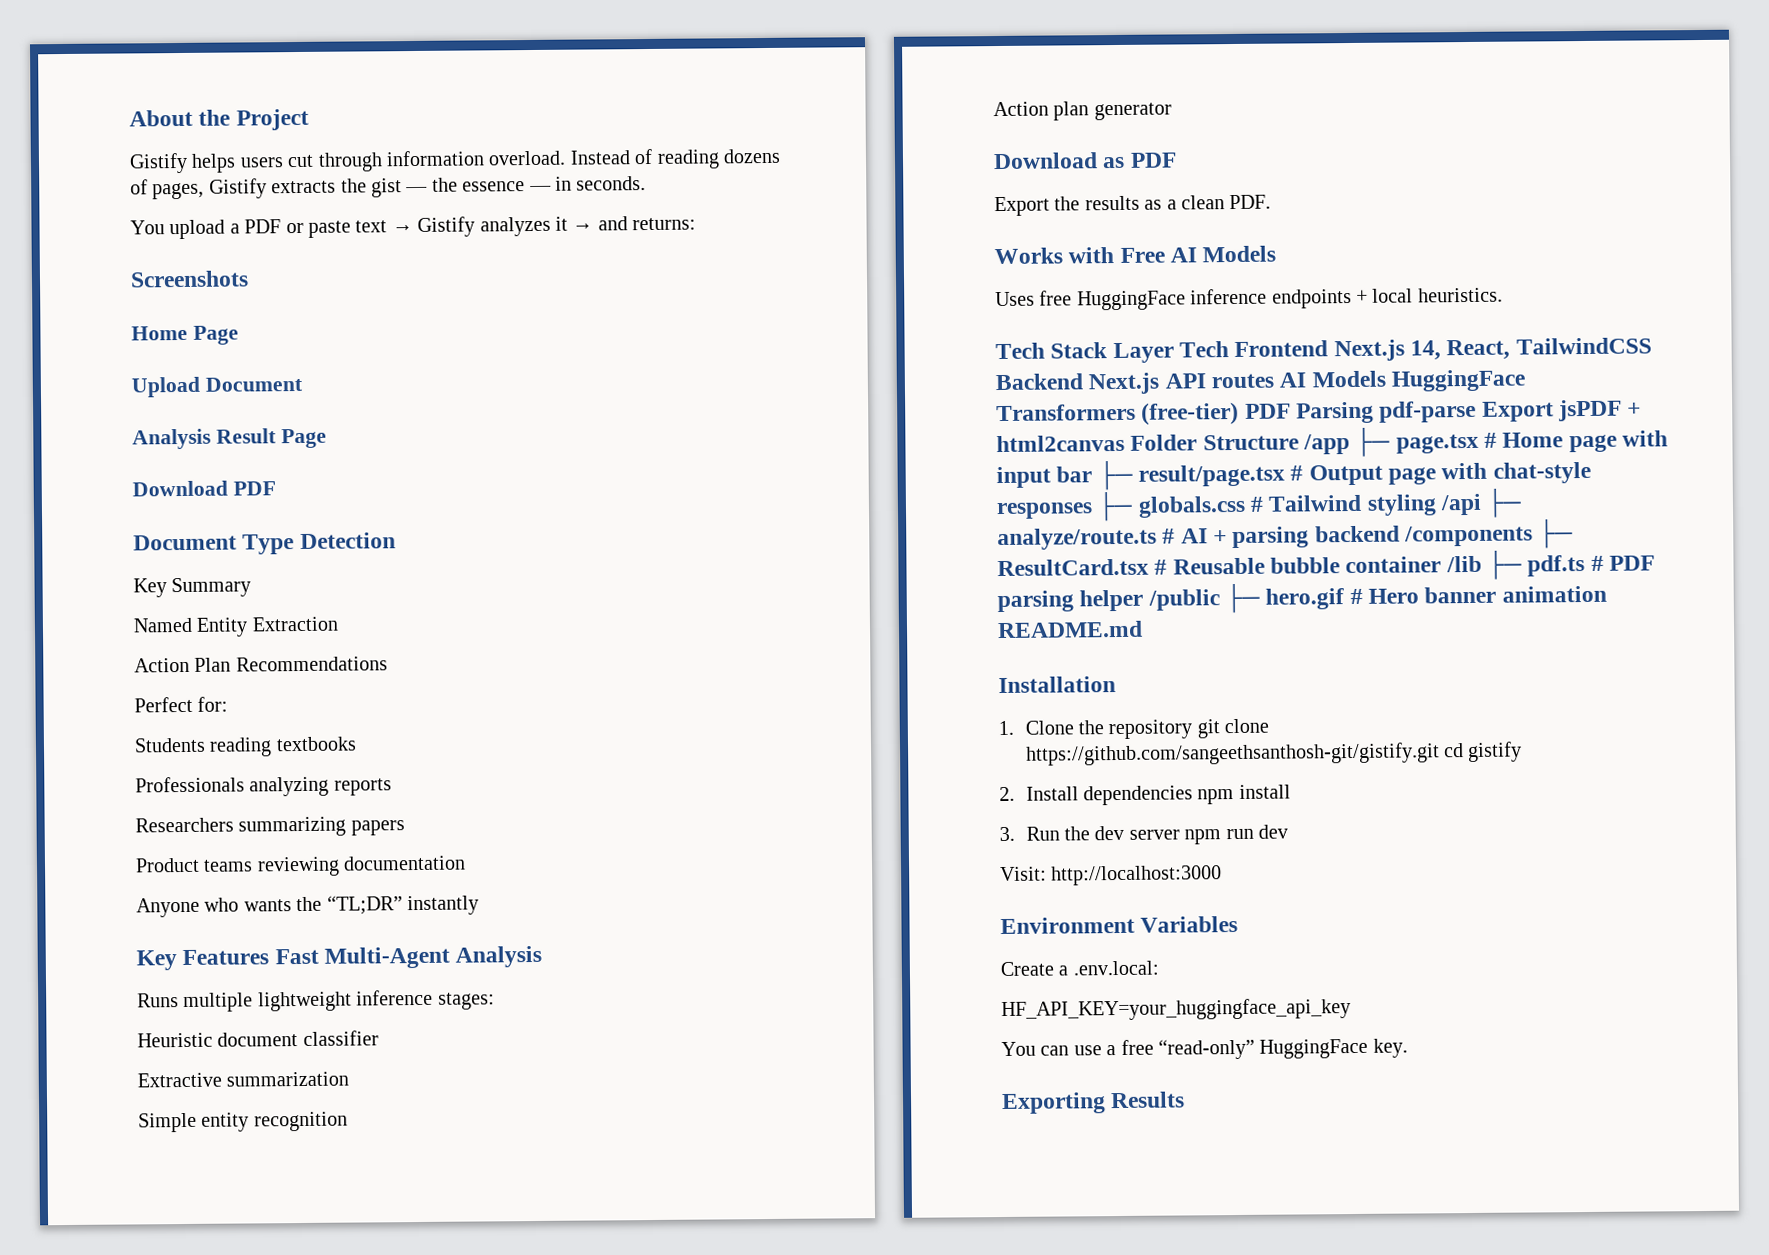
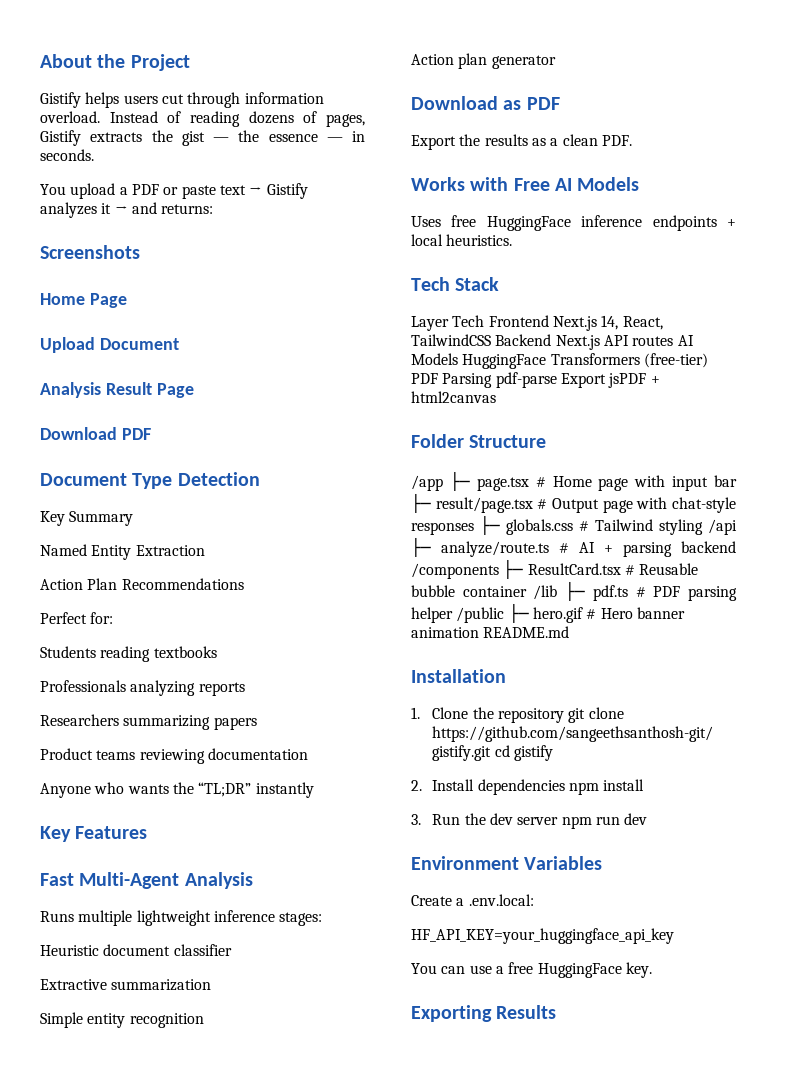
(270, 957) none -> (148, 832) //
(1109, 350) none -> (500, 284) //
(1125, 443) none -> (496, 397) //
(1299, 442) none -> (547, 441) //
[1000,865,1223,886] // Visit: http://localhost:3000 -> (648, 819) none
[1158,1038,1255,1060] “read-only” -> (534, 968) none

